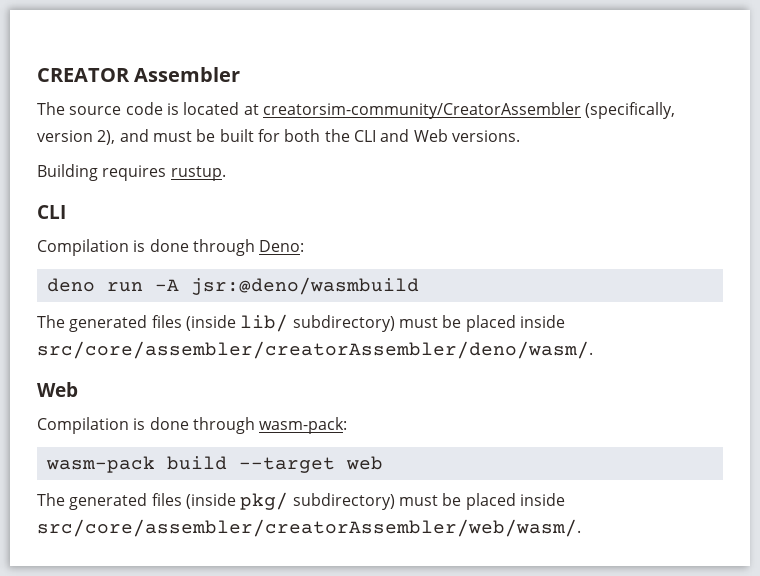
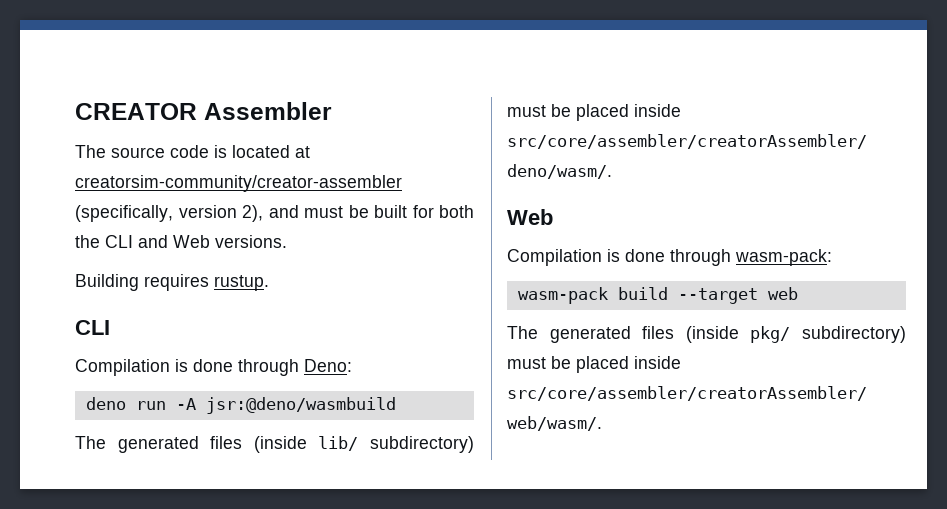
[262,102,581,119] creatorsim-community/CreatorAssembler -> [75,175,402,192] creatorsim-community/creator-assembler

